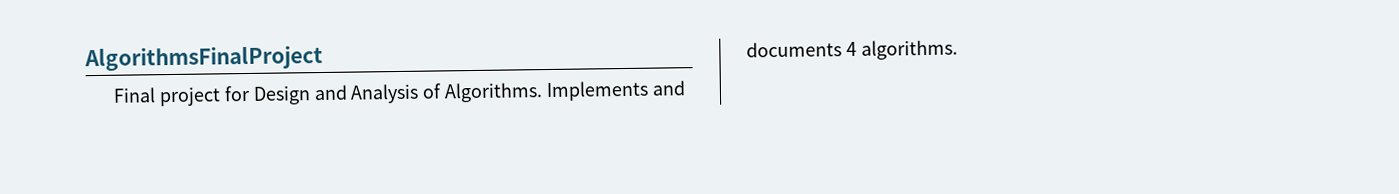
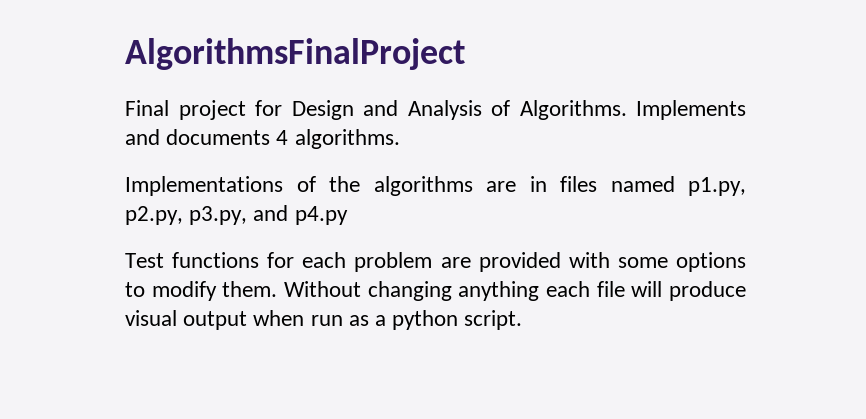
(958, 49) none -> [125,176,746,196] [125,205,348,225] [125,252,746,272] [125,281,746,301] [125,310,523,330] // Implementations of the algorithms are in files named p1.py, p2.py, p3.py, and p4.py // Test functions for each problem are provided with some options to modify them. Without changing anything each file will produce visual output when run as a python script.

